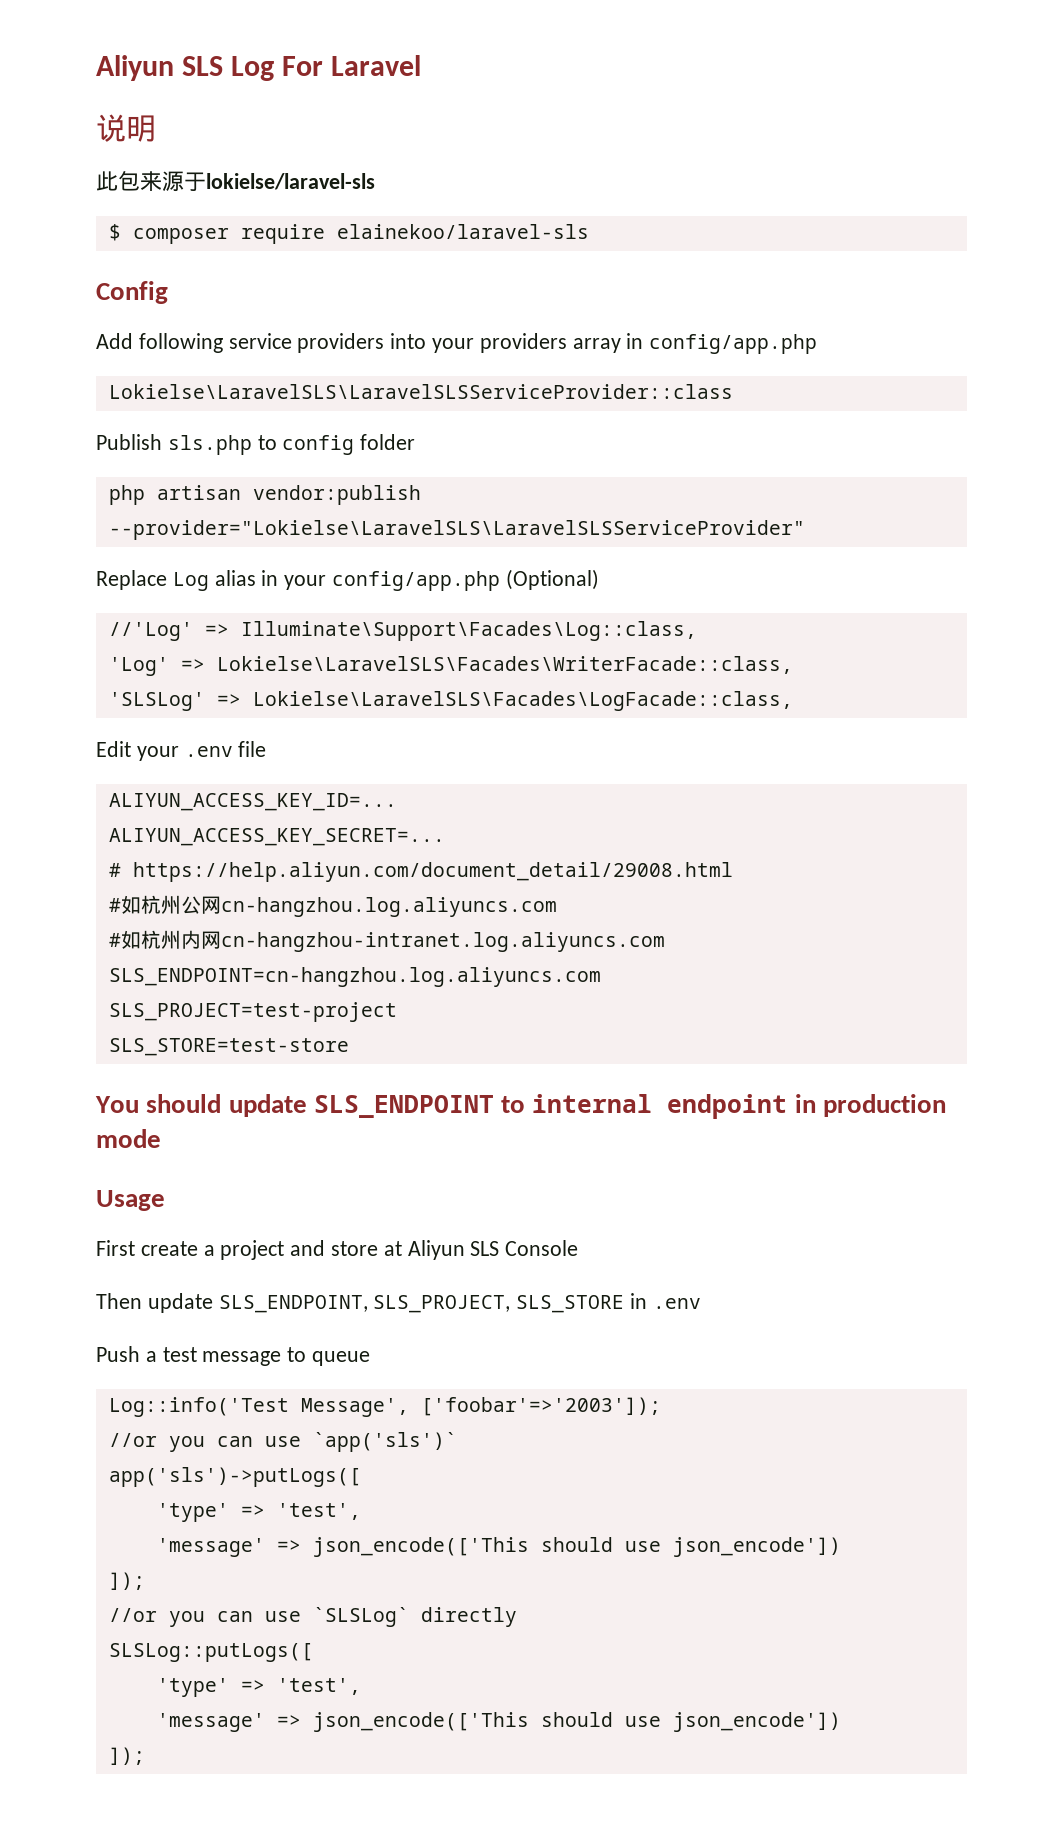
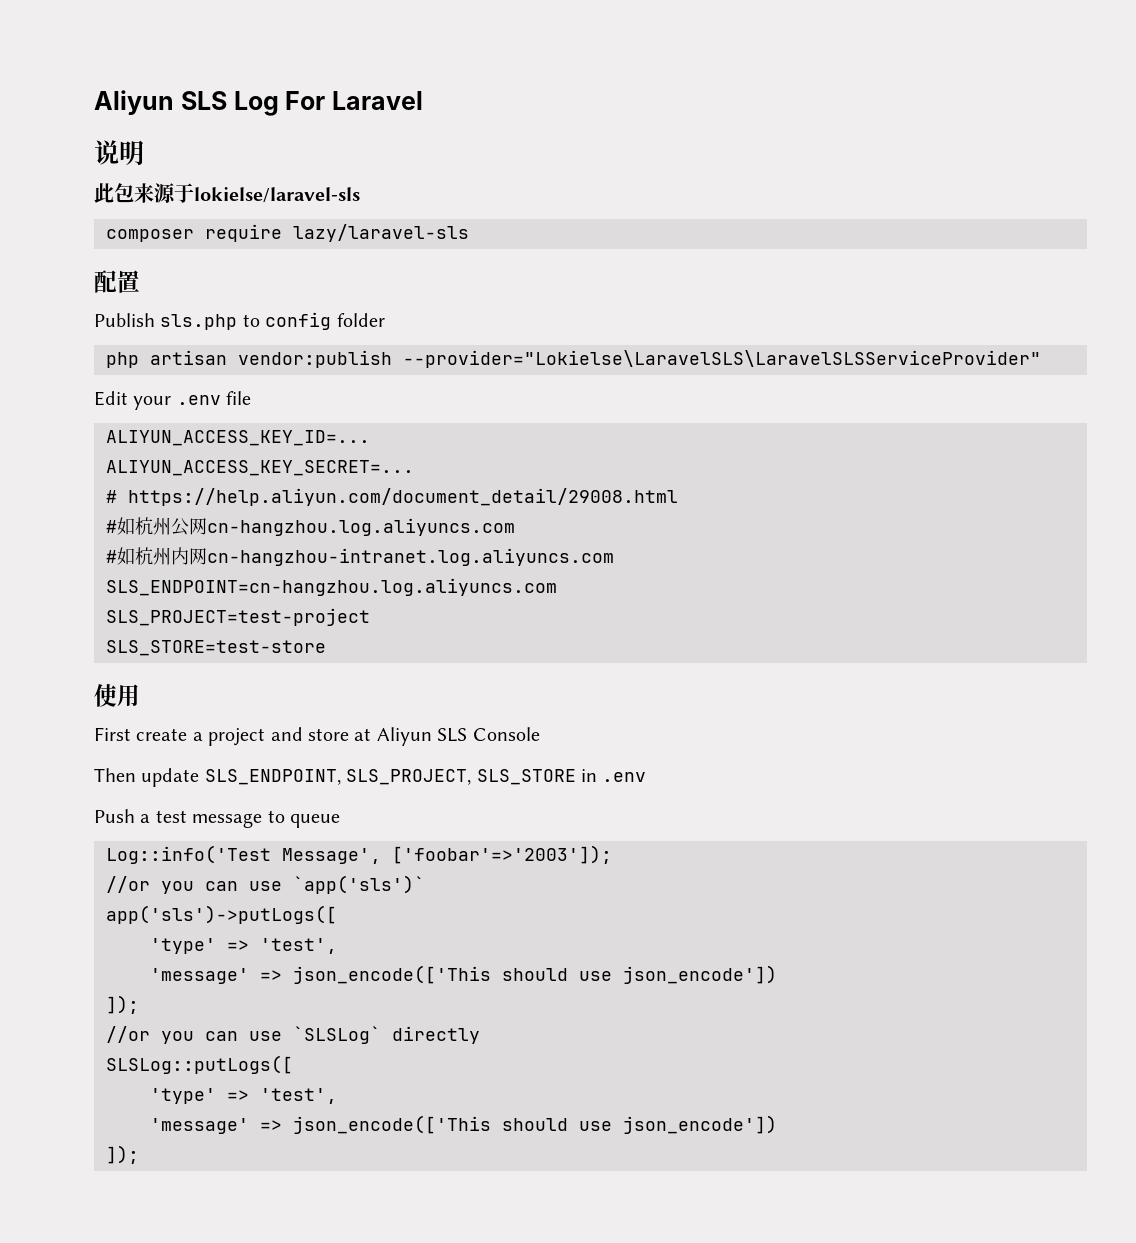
[108,224,121,241] $ -> (360, 195) none
[336,224,589,239] [96,281,168,304] [96,333,818,354] [108,384,733,399] elainekoo/laravel-sls // Config // Add following service providers into your providers array in config/app.php // Lokielse\LaravelSLS\LaravelSLSServiceProvider::class -> [293,224,469,242] [94,270,140,293] lazy/laravel-sls // 配置
[96,569,599,591] [108,621,697,641] [108,656,793,676] [108,691,793,711] // Replace Log alias in your config/app.php (Optional) // //'Log' => Illuminate\Support\Facades\Log::class, // 'Log' => Lokielse\LaravelSLS\Facades\WriterFacade::class, // 'SLSLog' => Lokielse\LaravelSLS\Facades\LogFacade::class, -> (1041, 359) none
[95,1094,947,1119] [96,1129,161,1148] [96,1190,165,1211] You should update SLS_ENDPOINT to internal endpoint in production mode // Usage -> [94,684,140,707] 使用

